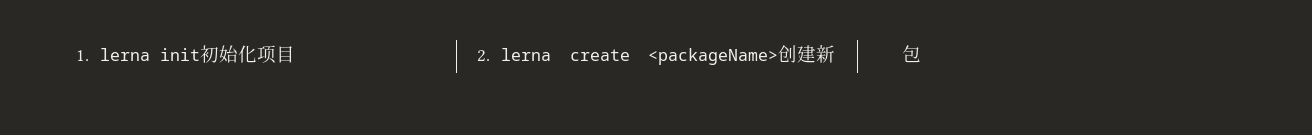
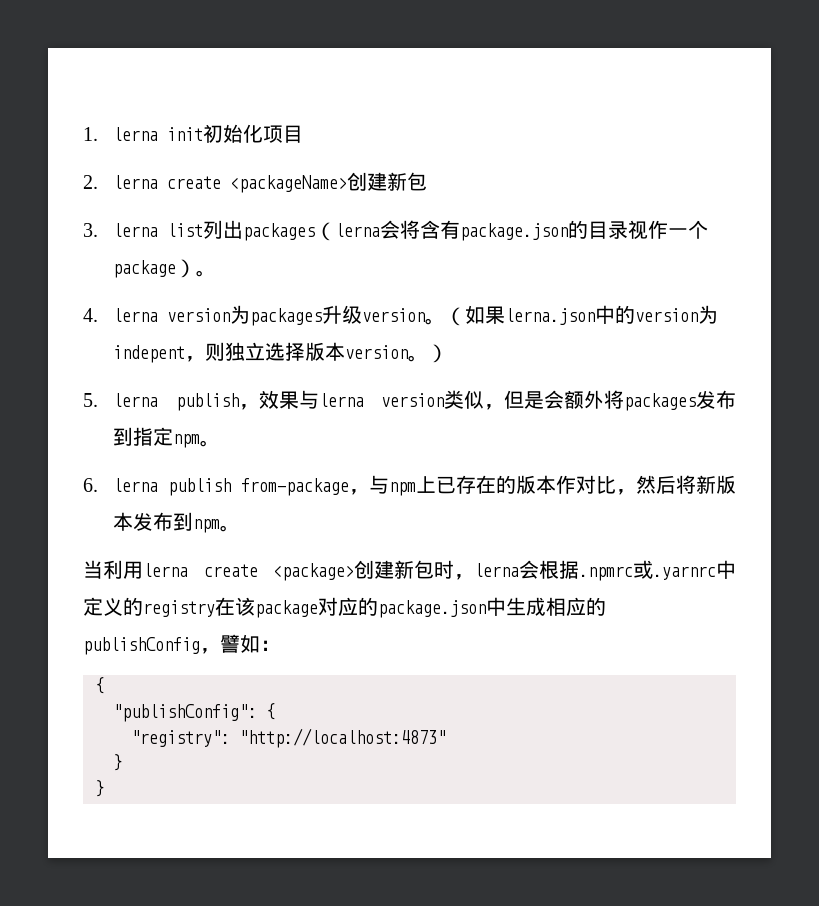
(922, 54) none -> [83,220,709,241] [113,259,217,278] [83,305,719,326] [113,342,449,363] [83,390,736,411] [113,427,221,448] [83,475,736,496] [113,512,241,533] [83,560,736,581] [83,597,606,618] [83,634,280,655] [95,677,104,694] [113,703,275,722] [131,728,446,748] [113,754,122,771] [95,780,104,797] // 3. lerna list列出packages（lerna会将含有package.json的目录视作一个package）。 // 4. lerna version为packages升级version。（如果lerna.json中的version为indepent，则独立选择版本version。） // 5. lerna publish，效果与lerna version类似，但是会额外将packages发布到指定npm。 // 6. lerna publish from-package，与npm上已存在的版本作对比，然后将新版本发布到npm。 // 当利用lerna create <package>创建新包时，lerna会根据.npmrc或.yarnrc中定义的registry在该package对应的package.json中生成相应的publishConfig，譬如： // { // "publishConfig": { // "registry": "http://localhost:4873" // } // }

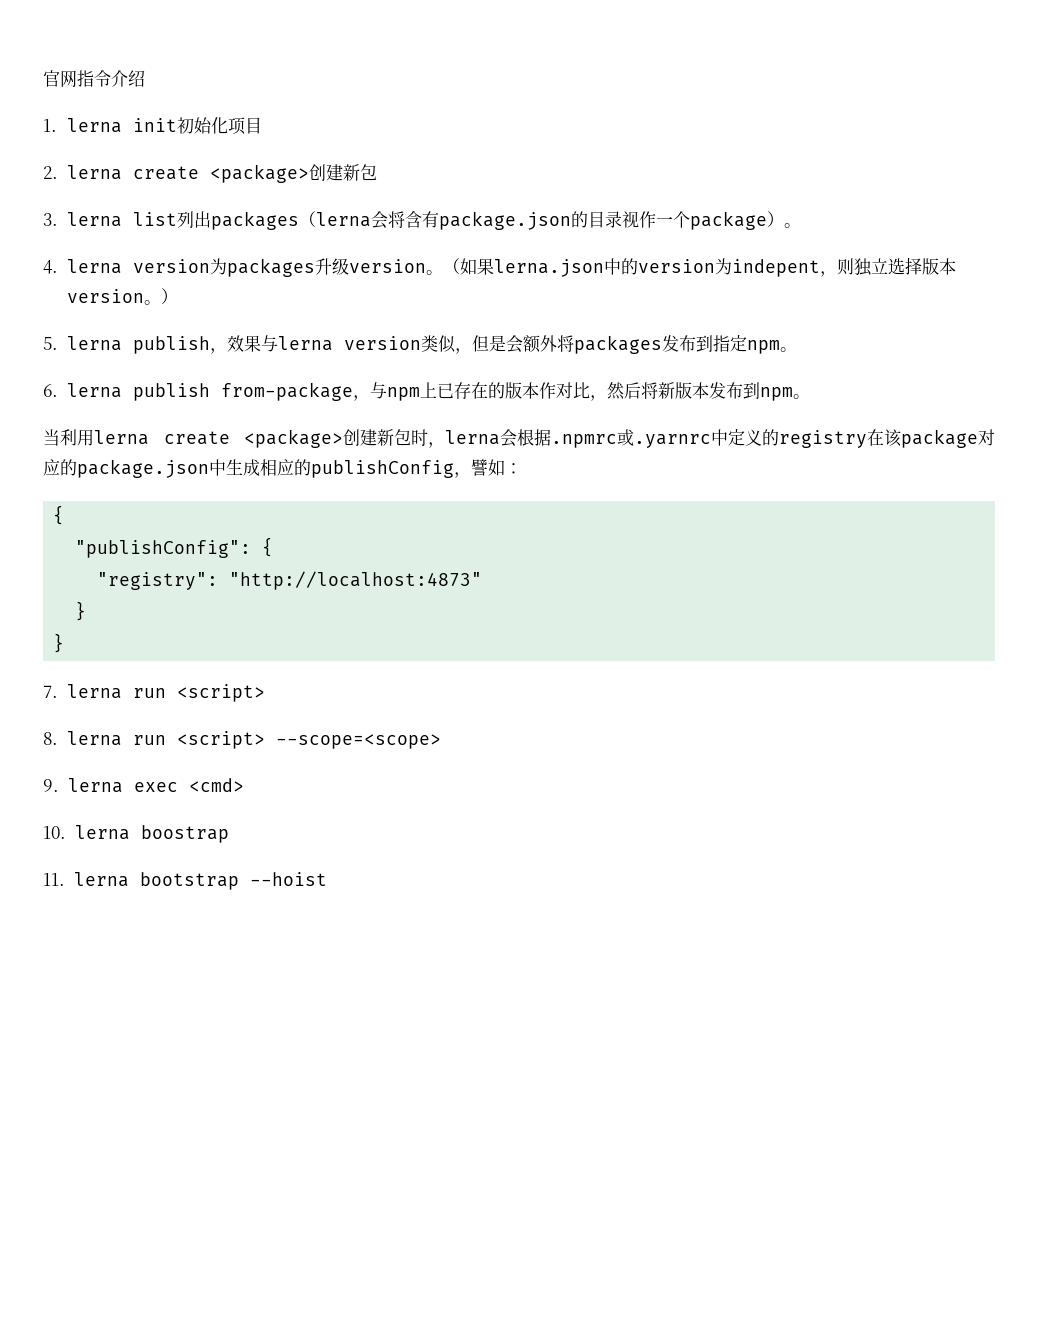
(83, 134) none -> [43,70,145,88] 官网指令介绍 //
[230,175,348,193] <packageName> -> [209,164,309,183] <package>
(104, 788) none -> [43,684,265,702] [43,731,441,749] [43,778,244,793] [43,825,229,843] [43,872,327,890] // 7. lerna run <script> // 8. lerna run <script> --scope=<scope> // 9. lerna exec <cmd> // 10. lerna boostrap // 11. lerna bootstrap --hoist

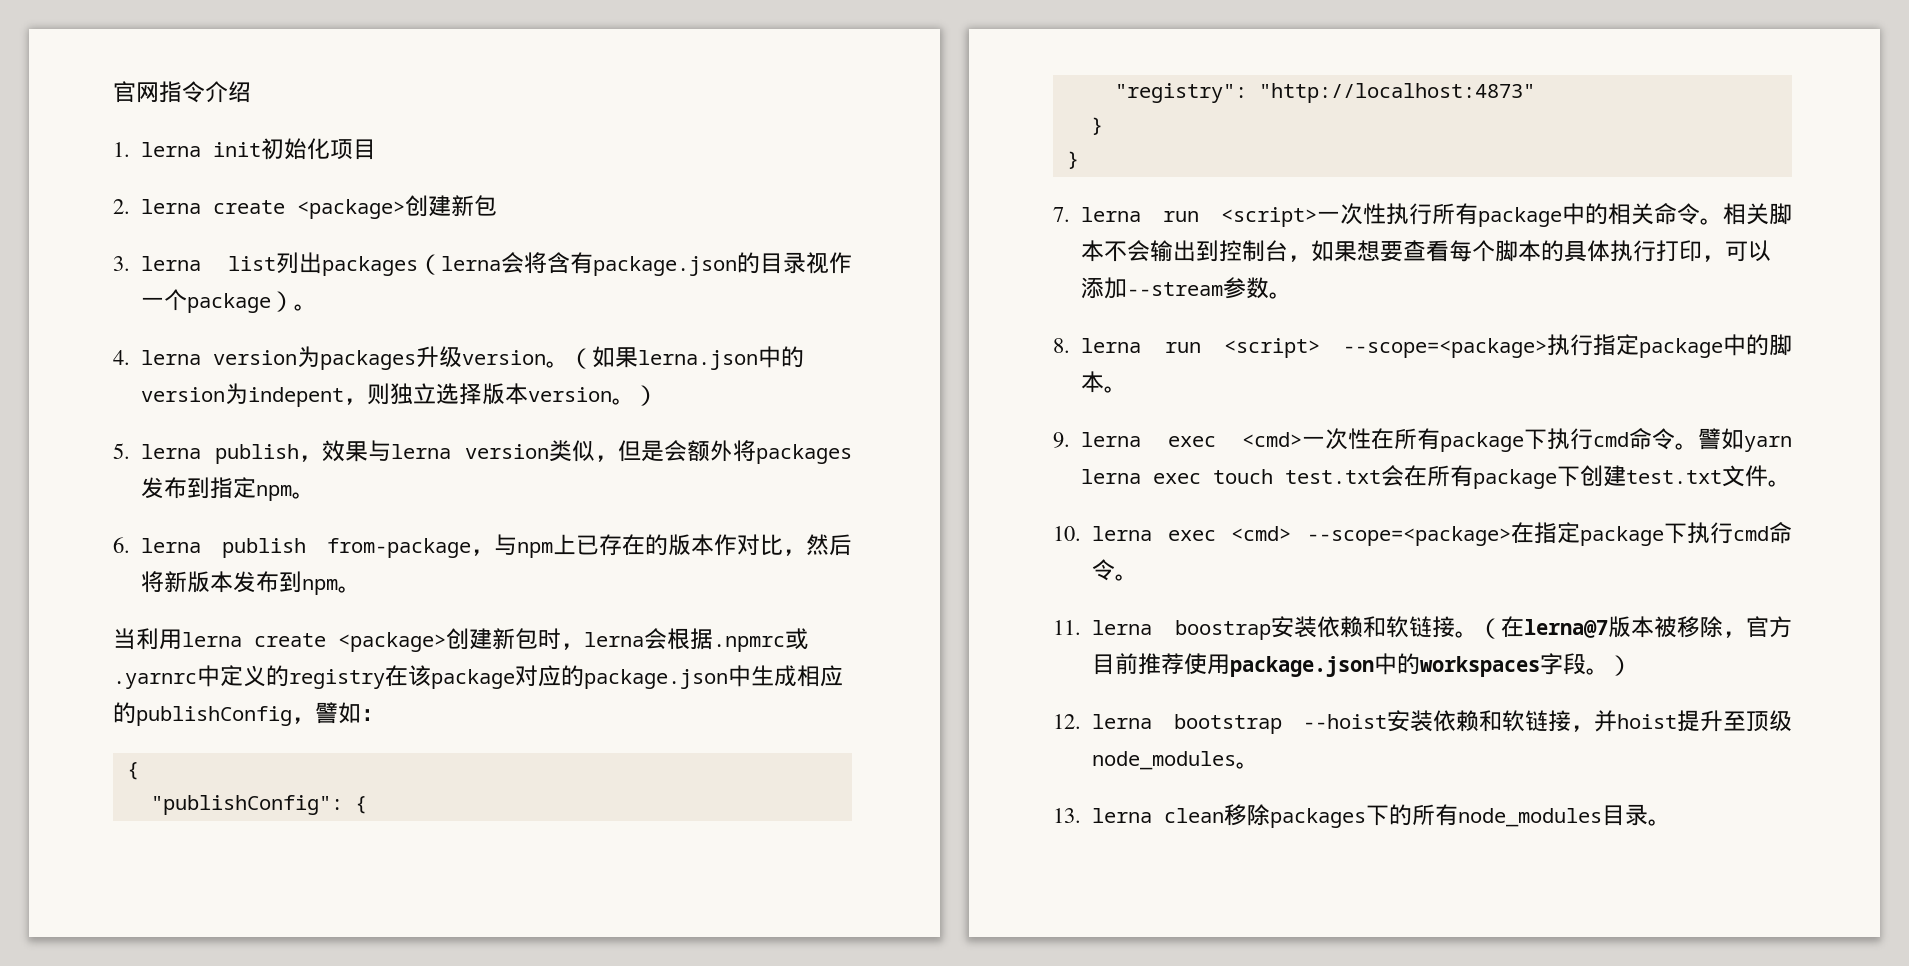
[43,731,441,749] [43,778,244,793] [43,825,229,843] [43,872,327,890] // 8. lerna run <script> --scope=<scope> // 9. lerna exec <cmd> // 10. lerna boostrap // 11. lerna bootstrap --hoist -> [1317,203,1792,227] [1081,240,1772,262] [1081,277,1293,299] [1053,334,1792,358] [1081,371,1128,393] [1053,428,1792,452] [1081,465,1792,489] [1053,522,1792,546] [1092,559,1139,581] [1053,616,1792,640] [1092,653,1633,677] [1053,710,1792,734] [1092,751,1260,770] [1053,804,1672,828] 一次性执行所有package中的相关命令。相关脚本不会输出到控制台，如果想要查看每个脚本的具体执行打印，可以添加--stream参数。 // 8. lerna run <script> --scope=<package>执行指定package中的脚本。 // 9. lerna exec <cmd>一次性在所有package下执行cmd命令。譬如yarn lerna exec touch test.txt会在所有package下创建test.txt文件。 // 10. lerna exec <cmd> --scope=<package>在指定package下执行cmd命令。 // 11. lerna boostrap安装依赖和软链接。（在lerna@7版本被移除，官方目前推荐使用package.json中的workspaces字段。） // 12. lerna bootstrap --hoist安装依赖和软链接，并hoist提升至顶级node_modules。 // 13. lerna clean移除packages下的所有node_modules目录。

